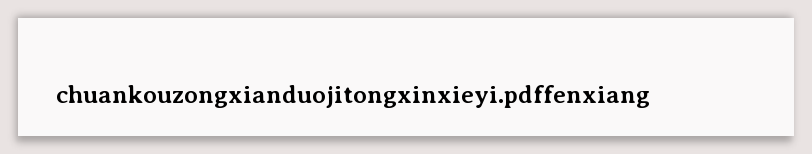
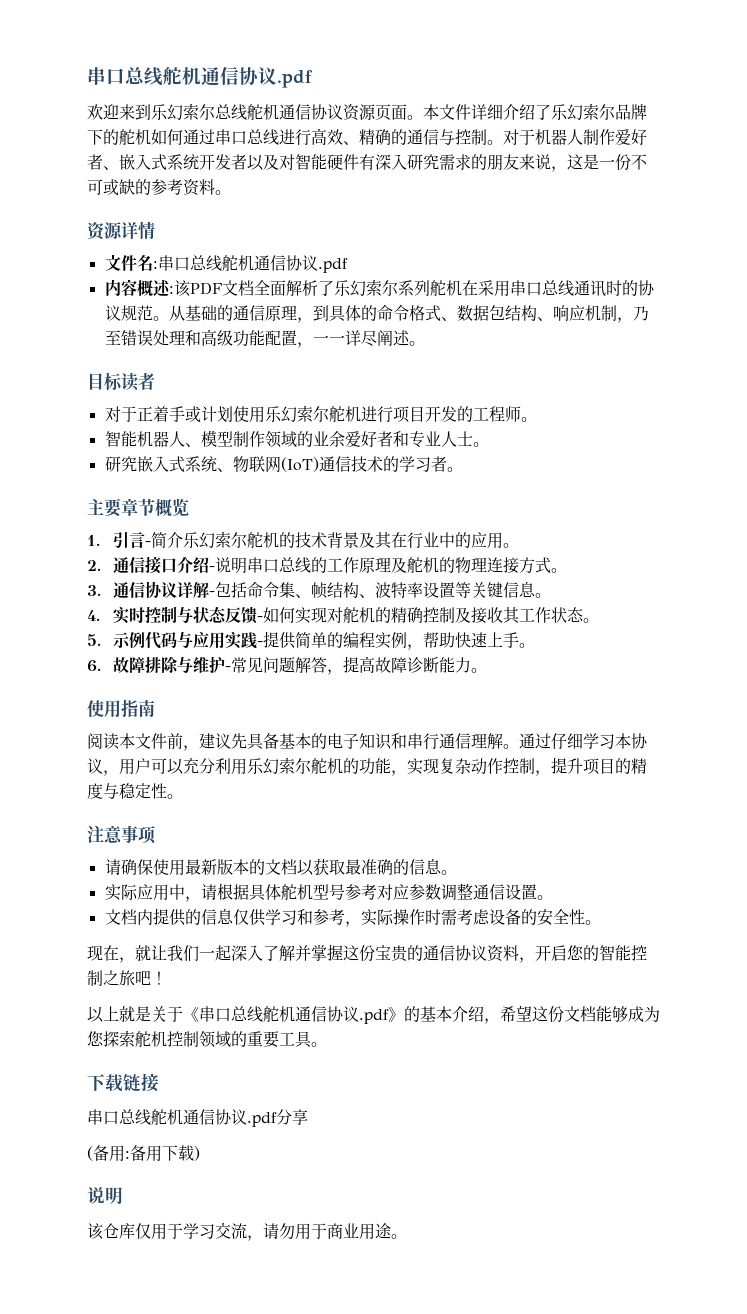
[56,85,650,108] chuankouzongxianduojitongxinxieyi.pdffenxiang -> [87,67,313,88] [87,103,647,121] [87,128,647,146] [87,154,647,172] [87,179,231,196] [87,221,155,240] [104,254,348,273] [104,279,655,297] [104,305,649,323] [104,329,425,348] [87,372,155,391] [104,405,537,423] [104,430,489,448] [104,456,463,473] [87,498,189,517] [87,531,520,549] [87,556,568,574] [87,581,552,599] [87,606,600,624] [87,631,536,650] [87,656,488,675] [87,699,155,718] [87,733,648,751] [87,757,647,776] [87,783,183,799] [87,825,156,844] [104,858,457,876] [104,883,553,902] [104,908,601,927] [87,944,647,963] [87,970,167,986] [87,1005,660,1024] [87,1030,327,1048] [87,1073,159,1092] [87,1109,308,1127] [87,1145,200,1162] [87,1187,123,1204] [87,1222,407,1241] 串口总线舵机通信协议.pdf // 欢迎来到乐幻索尔总线舵机通信协议资源页面。本文件详细介绍了乐幻索尔品牌下的舵机如何通过串口总线进行高效、精确的通信与控制。对于机器人制作爱好者、嵌入式系统开发者以及对智能硬件有深入研究需求的朋友来说，这是一份不可或缺的参考资料。 // 资源详情 // 文件名:串口总线舵机通信协议.pdf // 内容概述:该PDF文档全面解析了乐幻索尔系列舵机在采用串口总线通讯时的协议规范。从基础的通信原理，到具体的命令格式、数据包结构、响应机制，乃至错误处理和高级功能配置，一一详尽阐述。 // 目标读者 // 对于正着手或计划使用乐幻索尔舵机进行项目开发的工程师。 // 智能机器人、模型制作领域的业余爱好者和专业人士。 // 研究嵌入式系统、物联网(IoT)通信技术的学习者。 // 主要章节概览 // 1.引言-简介乐幻索尔舵机的技术背景及其在行业中的应用。 // 2.通信接口介绍-说明串口总线的工作原理及舵机的物理连接方式。 // 3.通信协议详解-包括命令集、帧结构、波特率设置等关键信息。 // 4.实时控制与状态反馈-如何实现对舵机的精确控制及接收其工作状态。 // 5.示例代码与应用实践-提供简单的编程实例，帮助快速上手。 // 6.故障排除与维护-常见问题解答，提高故障诊断能力。 // 使用指南 // 阅读本文件前，建议先具备基本的电子知识和串行通信理解。通过仔细学习本协议，用户可以充分利用乐幻索尔舵机的功能，实现复杂动作控制，提升项目的精度与稳定性。 // 注意事项 // 请确保使用最新版本的文档以获取最准确的信息。 // 实际应用中，请根据具体舵机型号参考对应参数调整通信设置。 // 文档内提供的信息仅供学习和参考，实际操作时需考虑设备的安全性。 // 现在，就让我们一起深入了解并掌握这份宝贵的通信协议资料，开启您的智能控制之旅吧！ // 以上就是关于《串口总线舵机通信协议.pdf》的基本介绍，希望这份文档能够成为您探索舵机控制领域的重要工具。 // 下载链接 // 串口总线舵机通信协议.pdf分享 // (备用:备用下载) // 说明 // 该仓库仅用于学习交流，请勿用于商业用途。

